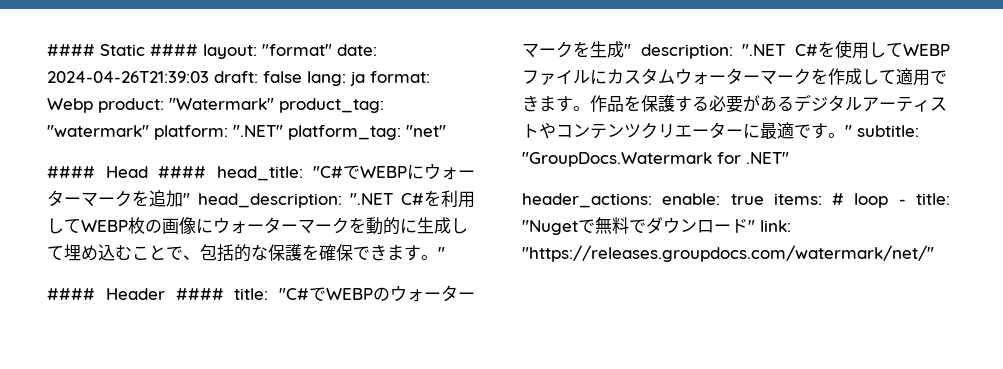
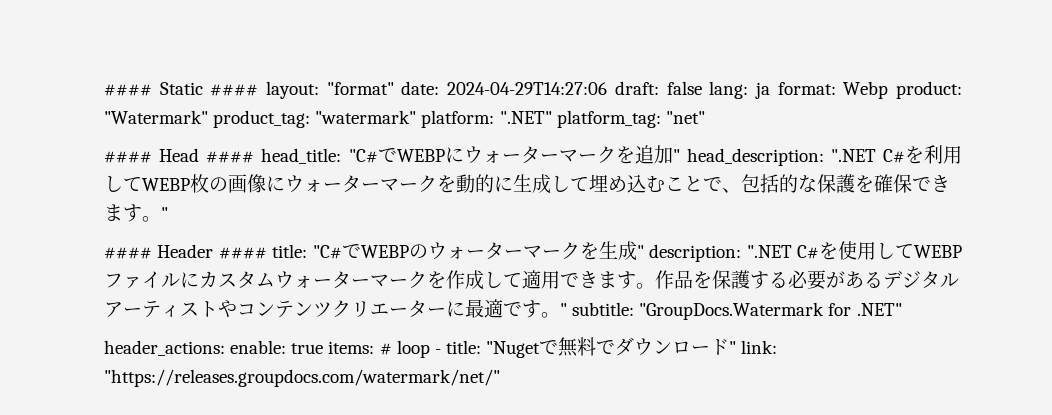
[47,71,209,83] 2024-04-26T21:39:03 -> [447,82,608,95] 2024-04-29T14:27:06

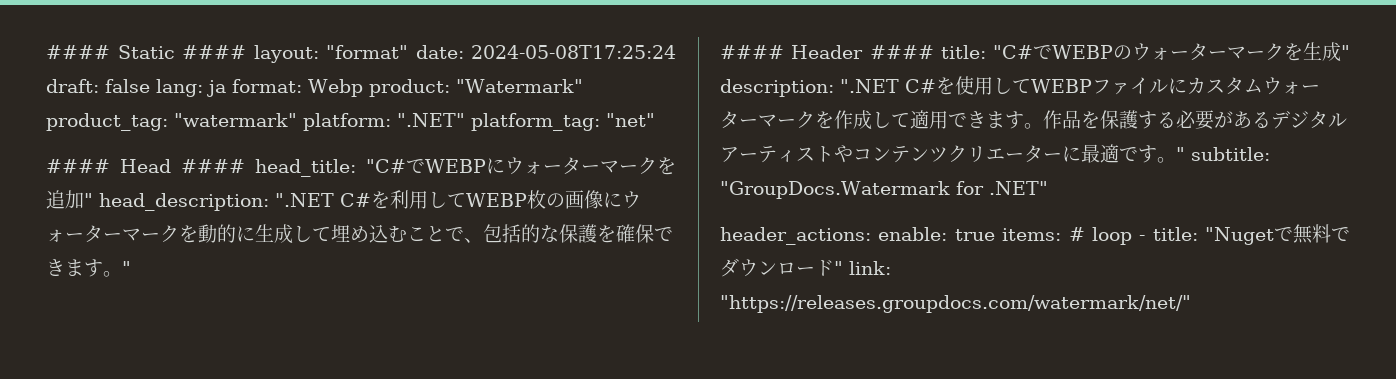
[447,82,608,95] 2024-04-29T14:27:06 -> [471,45,676,59] 2024-05-08T17:25:24

